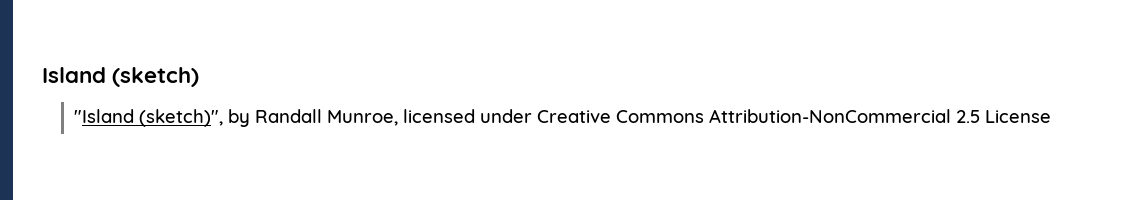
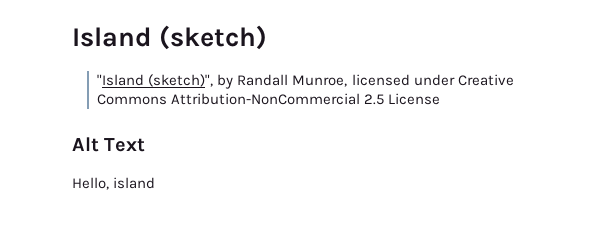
(1052, 116) none -> [72,137,146,152] [72,177,156,190] // Alt Text // Hello, island

